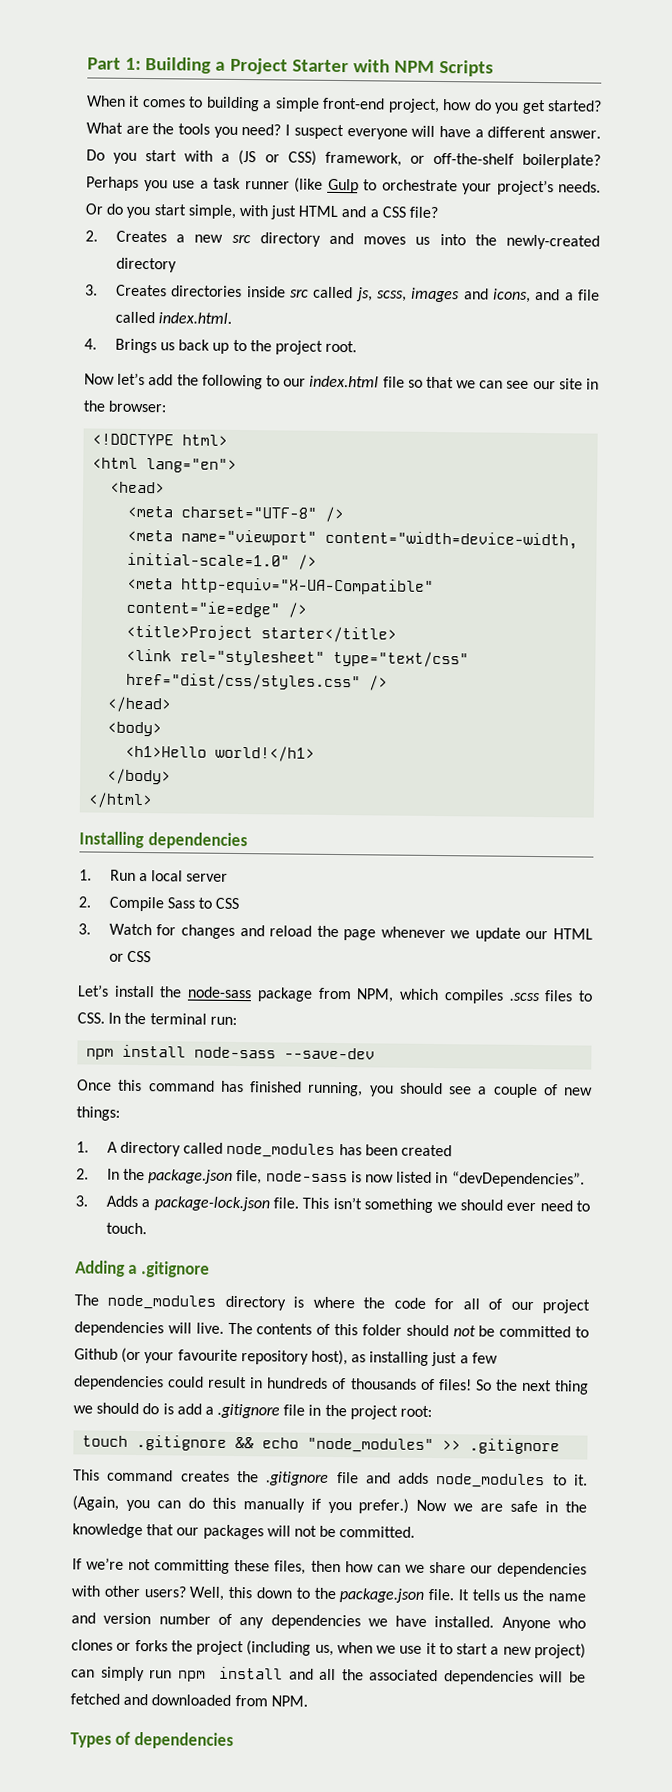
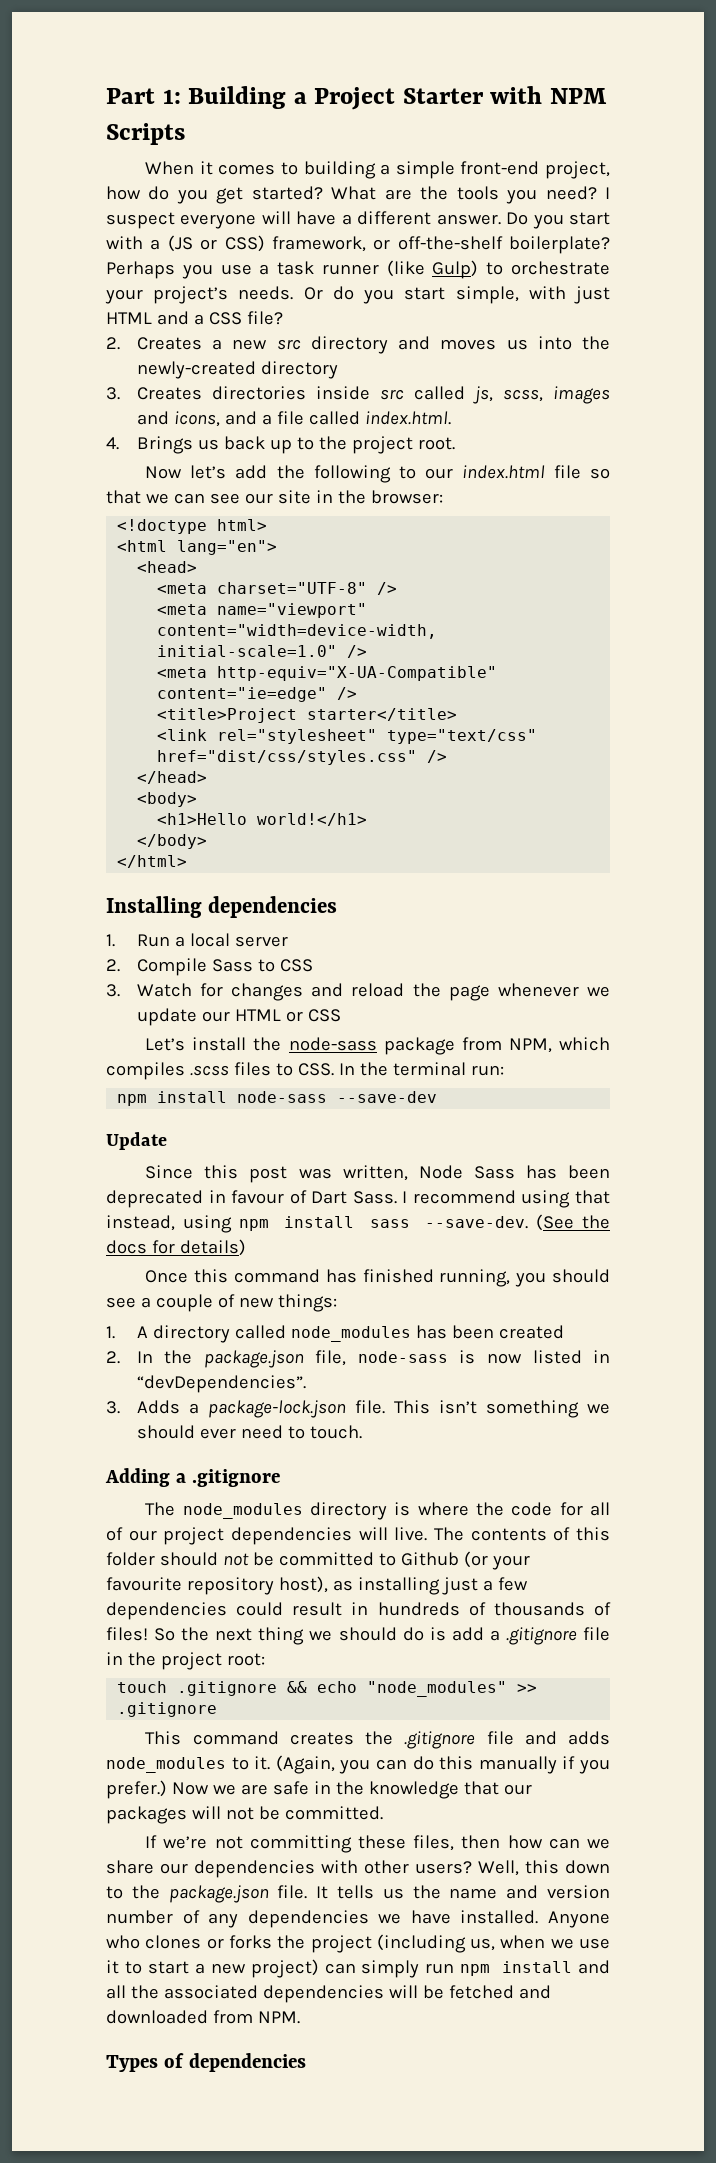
[327,178,359,194] Gulp -> [432,260,479,279] Gulp)
[92,433,175,446] <!DOCTYPE -> [117,519,208,534] <!doctype
(376, 1053) none -> [106,1132,167,1150] [145,1165,610,1183] [106,1190,610,1208] [106,1214,610,1233] [106,1239,246,1256] // Update // Since this post was written, Node Sass has been deprecated in favour of Dart Sass. I recommend using that instead, using npm install sass --save-dev. (See the docs for details)

